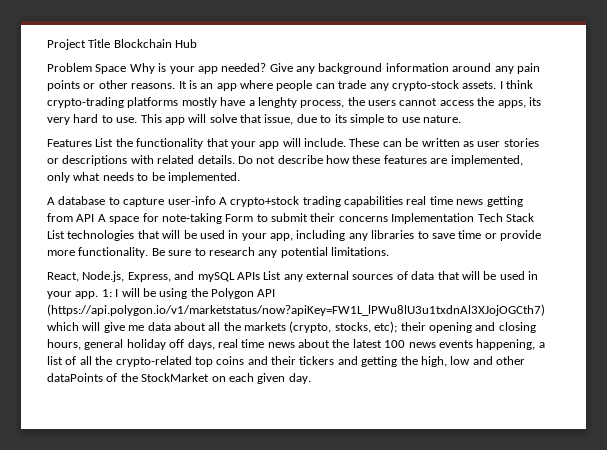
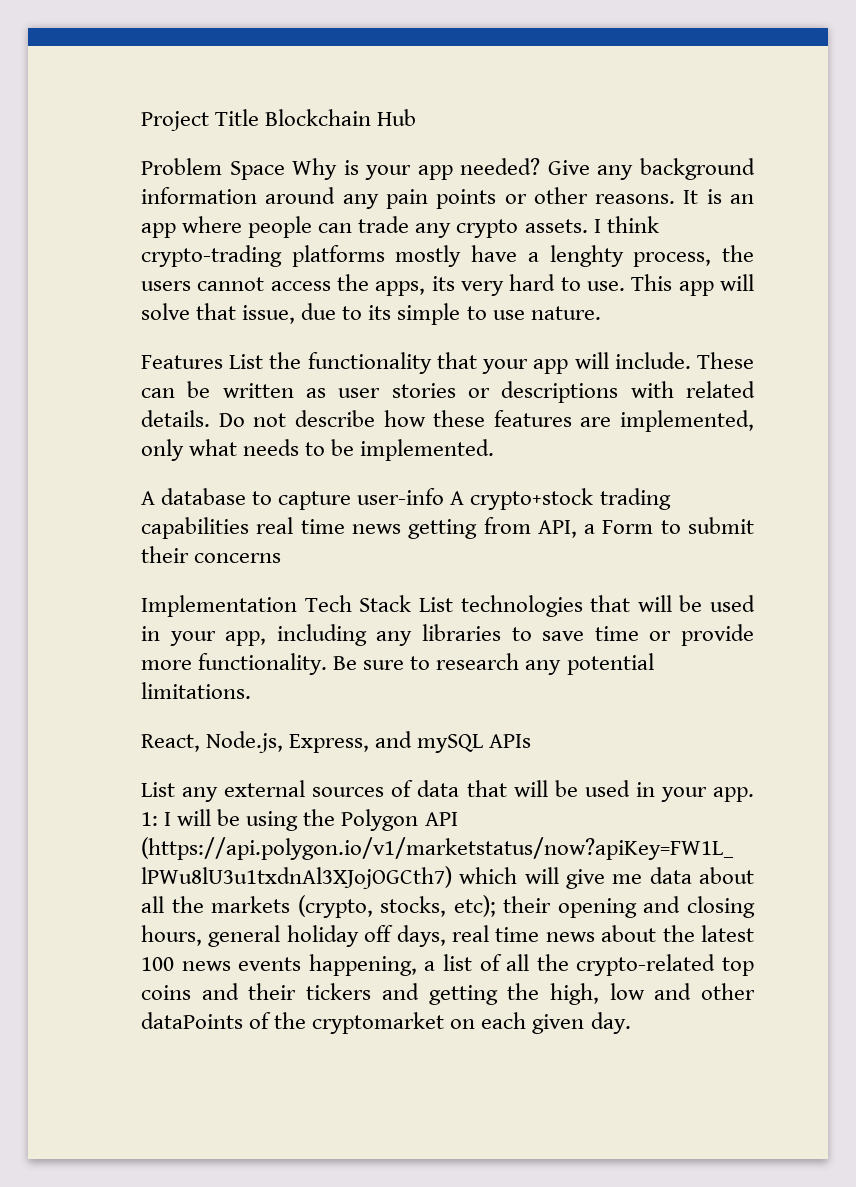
[391,80,459,91] crypto-stock -> [456,219,519,238] crypto
[76,213,222,224] API A space for note-taking -> [537,520,596,538] API, a
(388, 219) none -> (282, 558) //
(260, 276) none -> (532, 741) //
[141,373,210,382] StockMarket -> [312,1012,445,1034] cryptomarket

